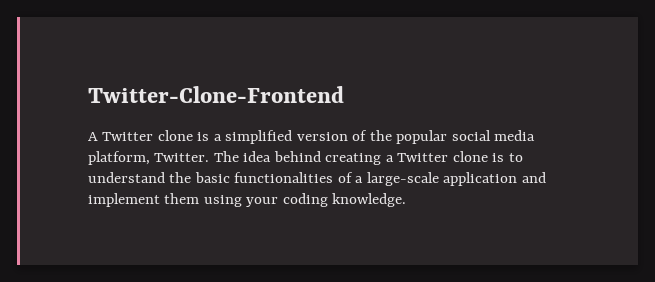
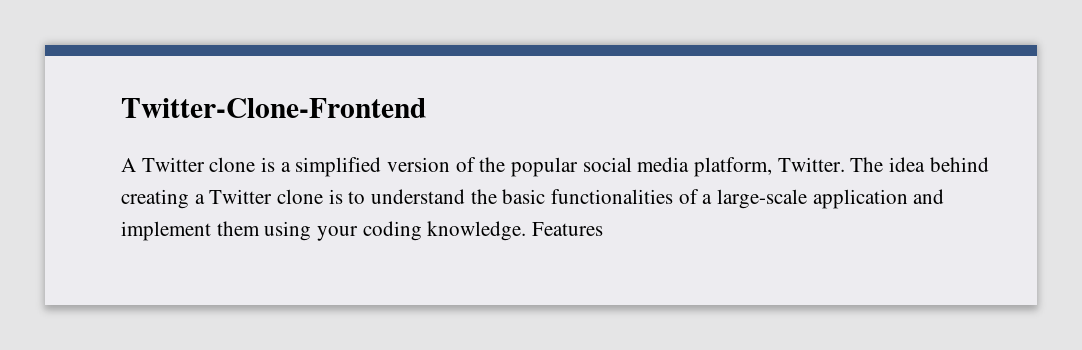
(407, 200) none -> [532,222,604,236] Features

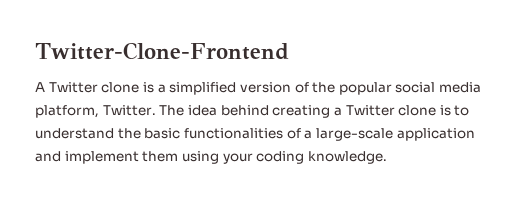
[532,222,604,236] Features -> (387, 157) none

